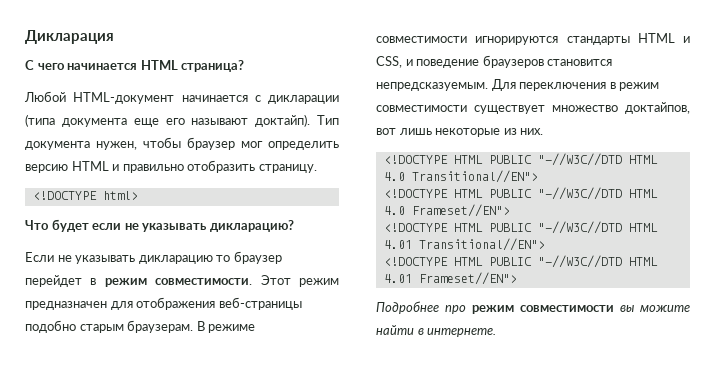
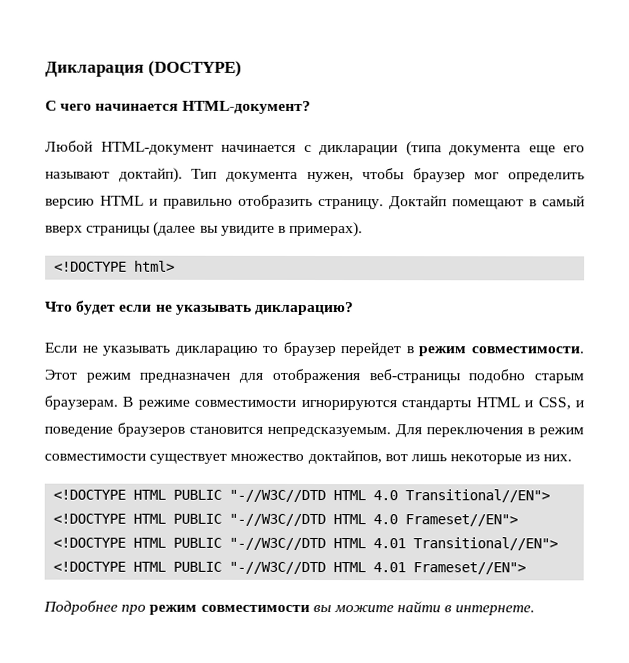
(114, 37) none -> [147,60,242,77] (DOCTYPE)
[140,60,245,72] HTML страница? -> [181,100,311,114] HTML-документ?
(317, 168) none -> [389,195,585,210] [45,221,364,238] Доктайп помещают в самый вверх страницы (далее вы увидите в примерах).

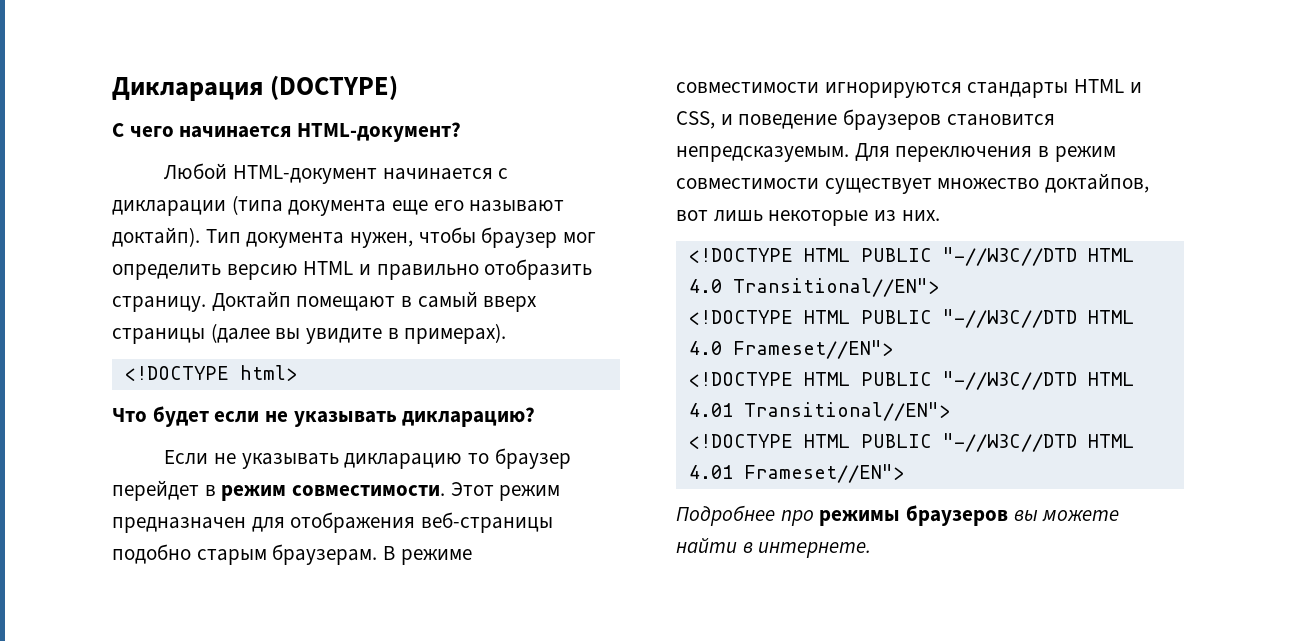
[149,604,394,615] режим совместимости вы можите -> [819,505,1120,526] режимы браузеров вы можете

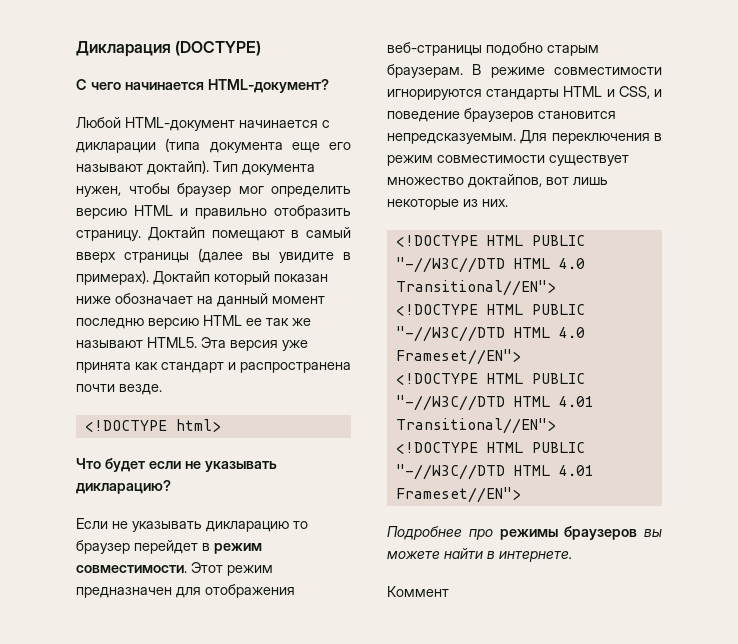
(507, 333) none -> [153,271,328,285] [76,293,325,307] [76,315,311,329] [76,337,308,351] [76,362,351,373] [76,384,162,395] Доктайп который показан ниже обозначает на данный момент последню версию HTML ее так же называют HTML5. Эта версия уже принята как стандарт и распространена почти везде.
(872, 550) none -> [387,586,449,597] // Коммент

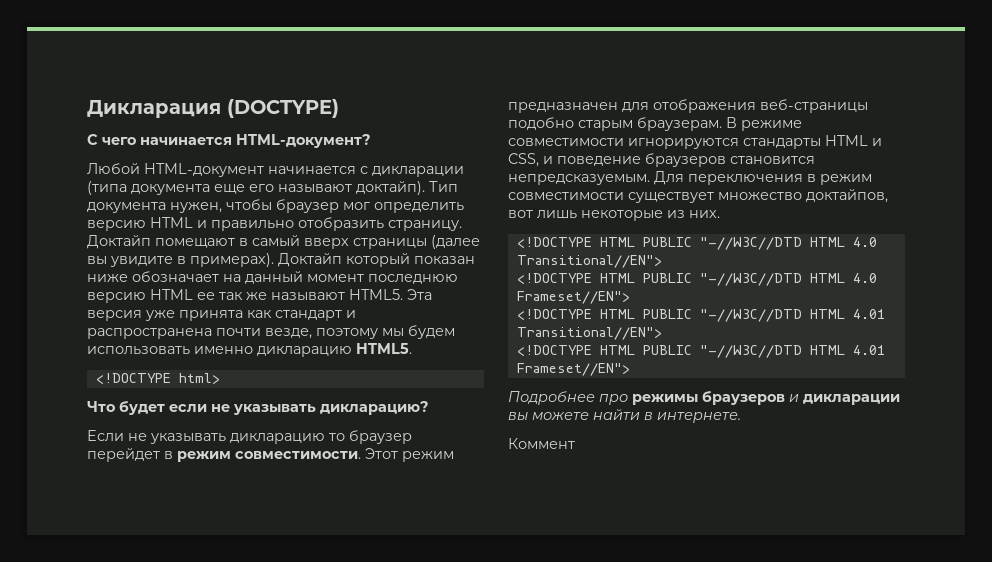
[76,318,144,329] последню -> [368,274,458,284] последнюю
[119,384,162,395] везде. -> [265,325,455,339] [87,343,412,357] везде, поэтому мы будем использовать именно дикларацию HTML5.
(638, 533) none -> [789,394,900,405] и дикларации

